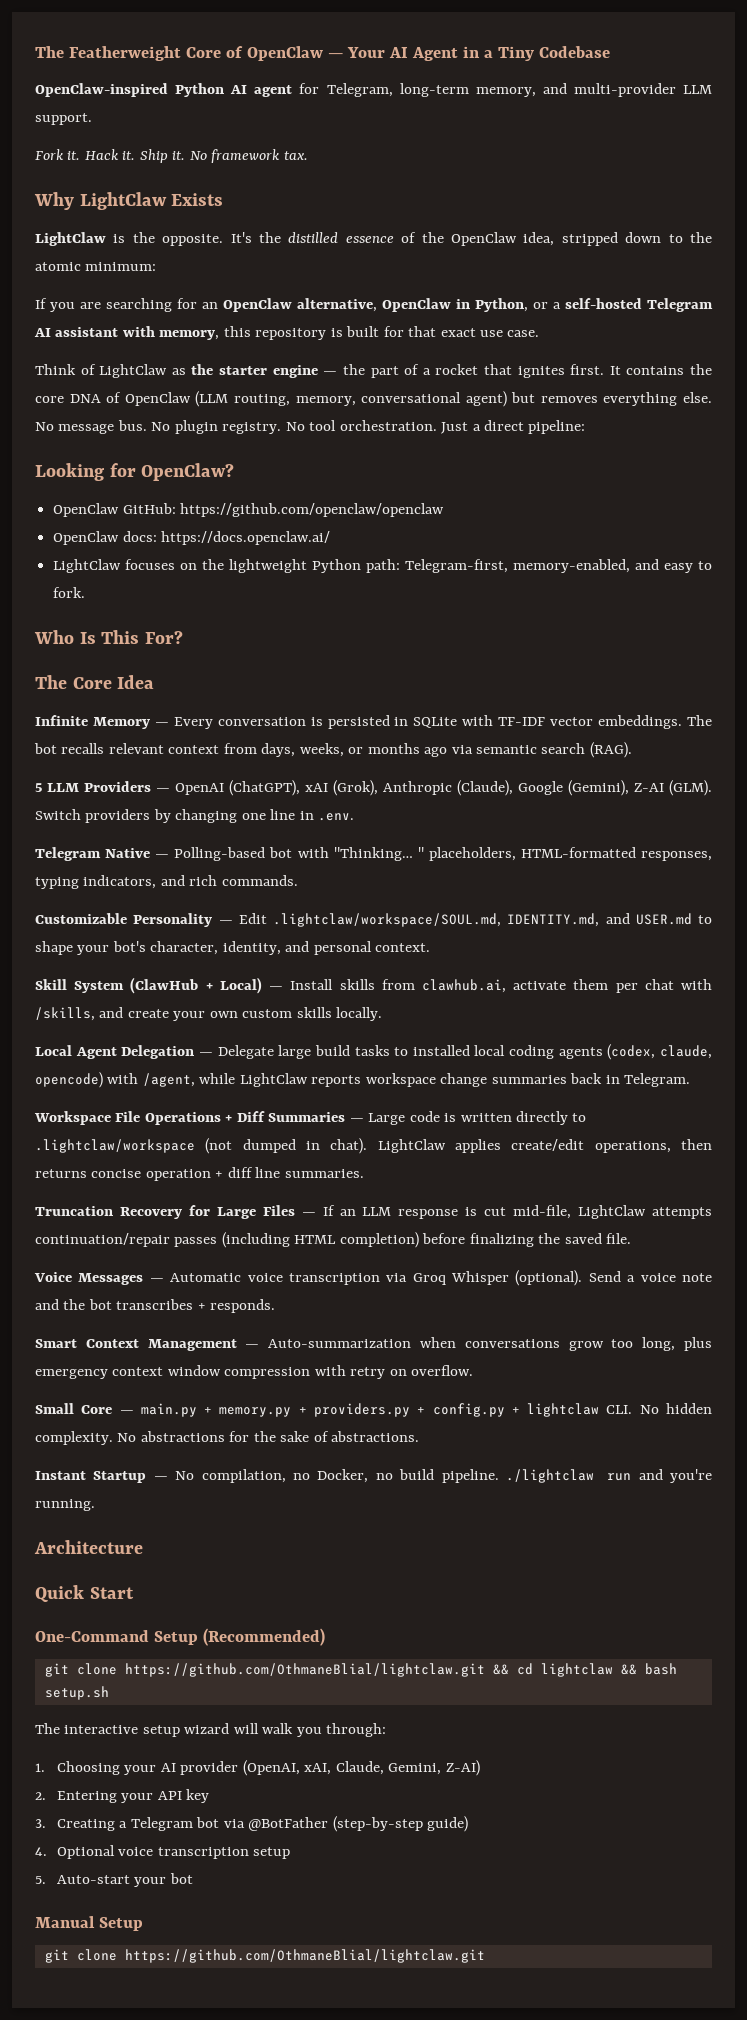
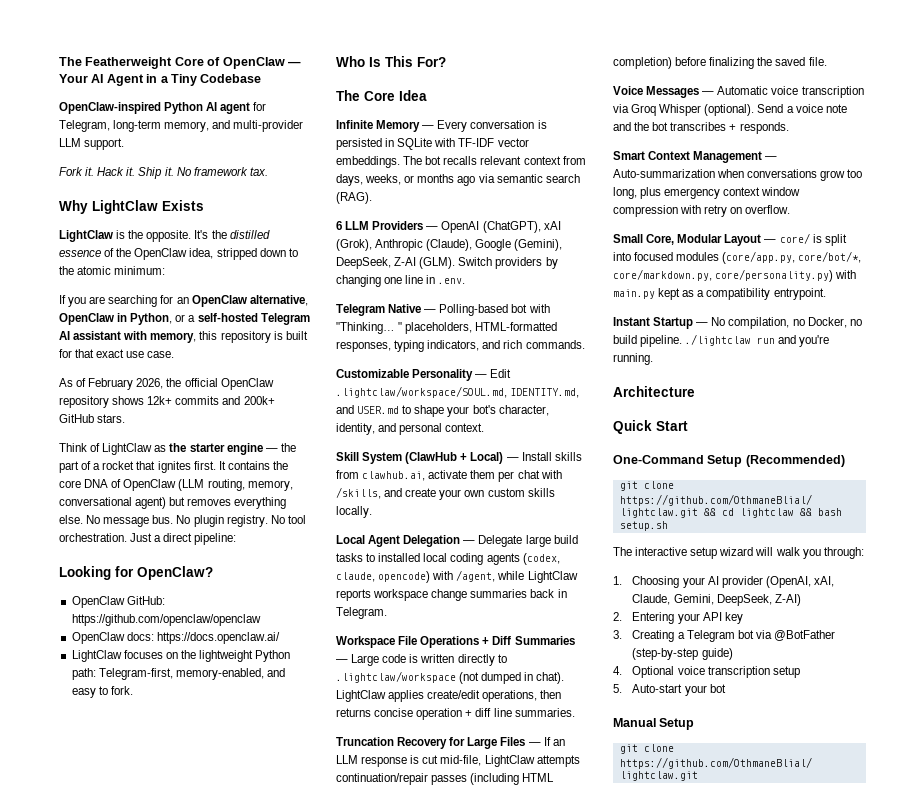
(540, 333) none -> [59,378,274,390] [59,396,275,408] [59,414,126,423] // As of February 2026, the official OpenClaw repository shows 12k+ commits and 200k+ GitHub stars.
[35,783,42,792] 5 -> [336,221,342,230] 6
(629, 788) none -> [336,257,391,269] DeepSeek,
[81,1403,713,1417] [35,1431,420,1445] Core — main.py + memory.py + providers.py + config.py + lightclaw CLI. No hidden complexity. No abstractions for the sake of abstractions. -> [646,233,847,246] [613,251,862,264] [613,269,857,282] [613,288,826,300] Core, Modular Layout — core/ is split into focused modules (core/app.py, core/bot/*, core/markdown.py, core/personality.py) with main.py kept as a compatibility entrypoint.
(442, 1769) none -> [716,594,772,606] DeepSeek,

